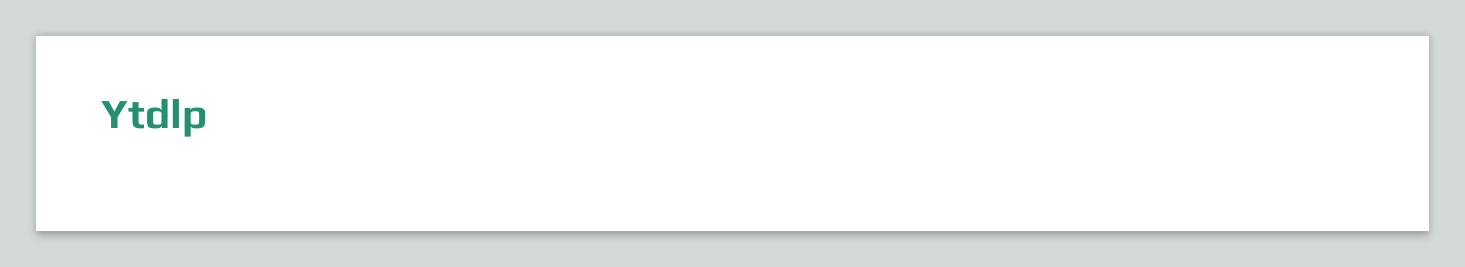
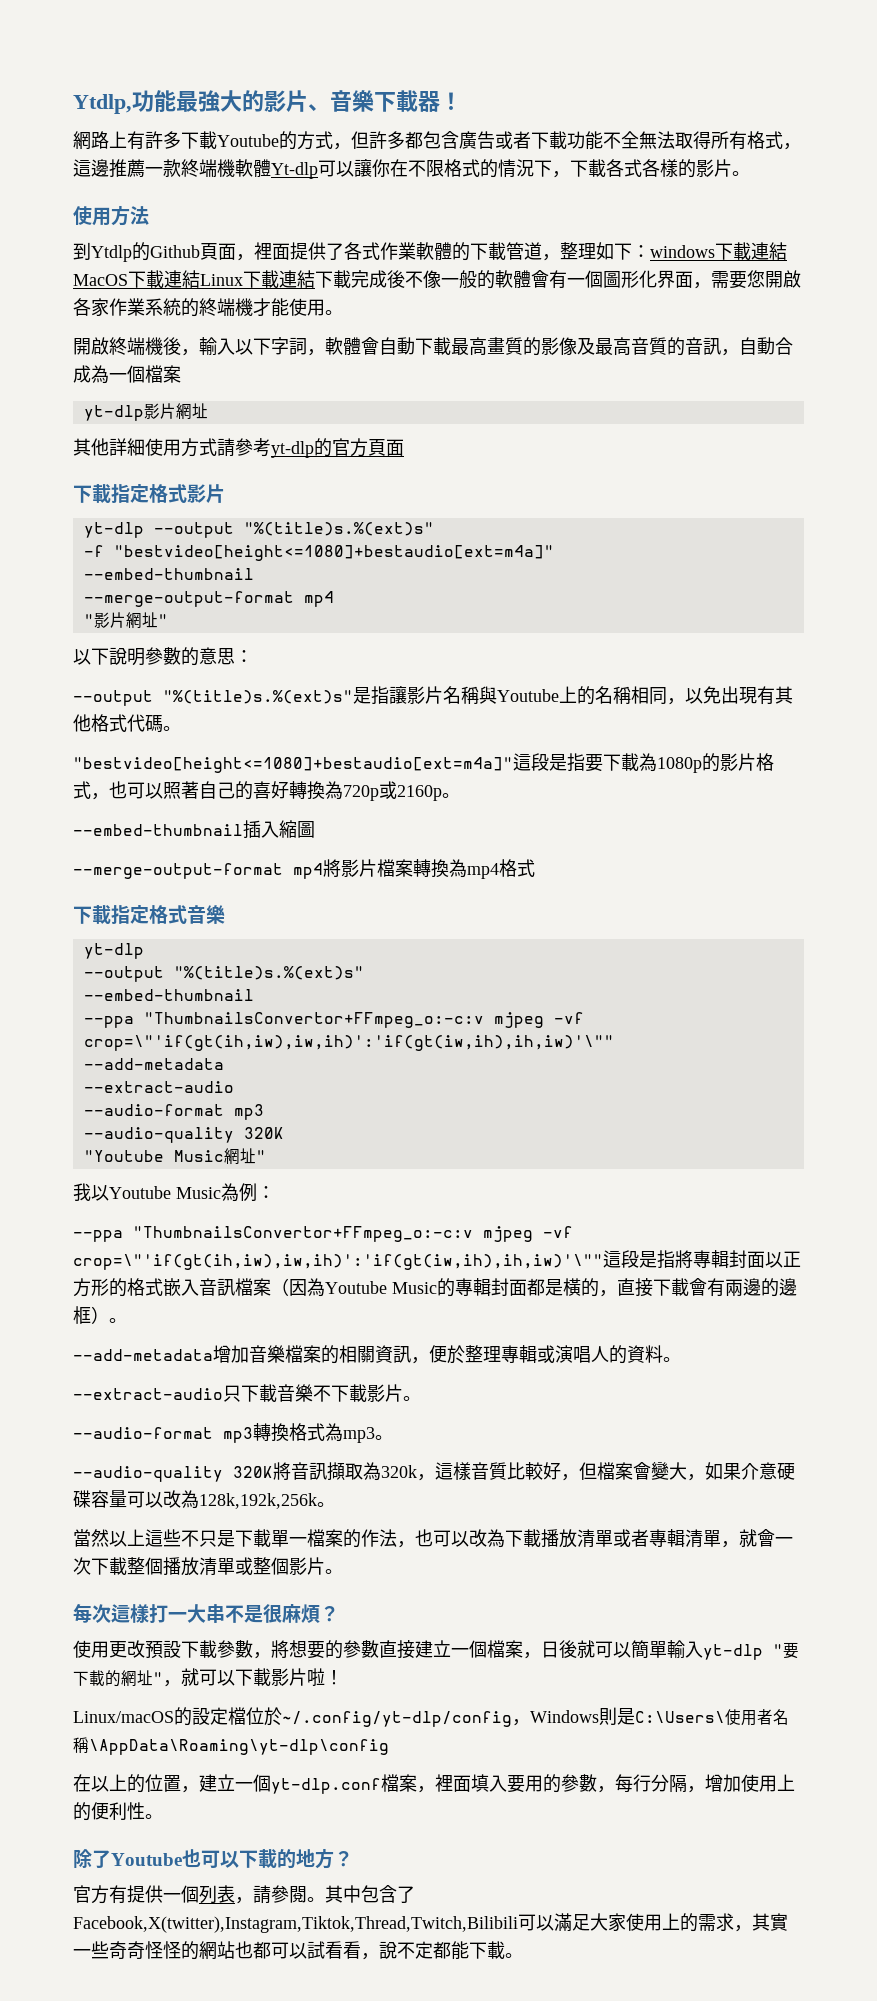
[101,98,207,137] Ytdlp -> [73,90,462,114] [73,131,801,150] [73,159,750,179] [73,205,149,226] [73,242,787,262] [73,270,801,289] [73,298,343,317] [73,337,793,356] [73,365,181,384] [83,403,208,421] [73,438,404,458] [73,484,225,503] [83,522,434,538] [83,545,554,561] [83,568,254,580] [83,591,334,607] [83,612,168,629] [73,647,253,666] [73,686,793,706] [73,714,181,733] [73,753,774,773] [73,781,460,801] [73,820,315,839] [73,859,535,879] [73,905,225,924] [83,943,144,959] [83,966,364,982] [83,989,254,1001] [83,1012,584,1028] [83,1035,614,1051] [83,1058,224,1070] [83,1081,234,1093] [83,1104,264,1120] [83,1127,284,1143] [83,1148,266,1165] [73,1183,275,1202] [73,1226,573,1242] [73,1250,801,1270] [73,1278,797,1297] [73,1306,127,1324] [73,1345,681,1364] [73,1384,421,1402] [73,1423,393,1443] [73,1461,795,1482] [73,1490,335,1509] [73,1529,793,1548] [73,1557,343,1576] [73,1603,339,1623] [73,1640,799,1660] [73,1668,343,1687] [73,1707,789,1727] [73,1737,389,1755] [73,1774,795,1794] [73,1802,163,1821] [73,1848,353,1869] [73,1885,415,1904] [73,1913,788,1933] [73,1941,523,1960] Ytdlp,功能最強大的影片、音樂下載器！ // 網路上有許多下載Youtube的方式，但許多都包含廣告或者下載功能不全無法取得所有格式，這邊推薦一款終端機軟體Yt-dlp可以讓你在不限格式的情況下，下載各式各樣的影片。 // 使用方法 // 到Ytdlp的Github頁面，裡面提供了各式作業軟體的下載管道，整理如下：windows下載連結MacOS下載連結Linux下載連結下載完成後不像一般的軟體會有一個圖形化界面，需要您開啟各家作業系統的終端機才能使用。 // 開啟終端機後，輸入以下字詞，軟體會自動下載最高畫質的影像及最高音質的音訊，自動合成為一個檔案 // yt-dlp影片網址 // 其他詳細使用方式請參考yt-dlp的官方頁面 // 下載指定格式影片 // yt-dlp --output "%(title)s.%(ext)s" // -f "bestvideo[height<=1080]+bestaudio[ext=m4a]" // --embed-thumbnail // --merge-output-format mp4 // "影片網址" // 以下說明參數的意思： // --output "%(title)s.%(ext)s"是指讓影片名稱與Youtube上的名稱相同，以免出現有其他格式代碼。 // "bestvideo[height<=1080]+bestaudio[ext=m4a]"這段是指要下載為1080p的影片格式，也可以照著自己的喜好轉換為720p或2160p。 // --embed-thumbnail插入縮圖 // --merge-output-format mp4將影片檔案轉換為mp4格式 // 下載指定格式音樂 // yt-dlp // --output "%(title)s.%(ext)s" // --embed-thumbnail // --ppa "ThumbnailsConvertor+FFmpeg_o:-c:v mjpeg -vf crop=\"'if(gt(ih,iw),iw,ih)':'if(gt(iw,ih),ih,iw)'\"" // --add-metadata // --extract-audio // --audio-format mp3 // --audio-quality 320K // "Youtube Music網址" // 我以Youtube Music為例： // --ppa "ThumbnailsConvertor+FFmpeg_o:-c:v mjpeg -vf crop=\"'if(gt(ih,iw),iw,ih)':'if(gt(iw,ih),ih,iw)'\""這段是指將專輯封面以正方形的格式嵌入音訊檔案（因為Youtube Music的專輯封面都是橫的，直接下載會有兩邊的邊框）。 // --add-metadata增加音樂檔案的相關資訊，便於整理專輯或演唱人的資料。 // --extract-audio只下載音樂不下載影片。 // --audio-format mp3轉換格式為mp3。 // --audio-quality 320K將音訊擷取為320k，這樣音質比較好，但檔案會變大，如果介意硬碟容量可以改為128k,192k,256k。 // 當然以上這些不只是下載單一檔案的作法，也可以改為下載播放清單或者專輯清單，就會一次下載整個播放清單或整個影片。 // 每次這樣打一大串不是很麻煩？ // 使用更改預設下載參數，將想要的參數直接建立一個檔案，日後就可以簡單輸入yt-dlp "要下載的網址"，就可以下載影片啦！ // Linux/macOS的設定檔位於~/.config/yt-dlp/config，Windows則是C:\Users\使用者名稱\AppData\Roaming\yt-dlp\config // 在以上的位置，建立一個yt-dlp.conf檔案，裡面填入要用的參數，每行分隔，增加使用上的便利性。 // 除了Youtube也可以下載的地方？ // 官方有提供一個列表，請參閱。其中包含了Facebook,X(twitter),Instagram,Tiktok,Thread,Twitch,Bilibili可以滿足大家使用上的需求，其實一些奇奇怪怪的網站也都可以試看看，說不定都能下載。

